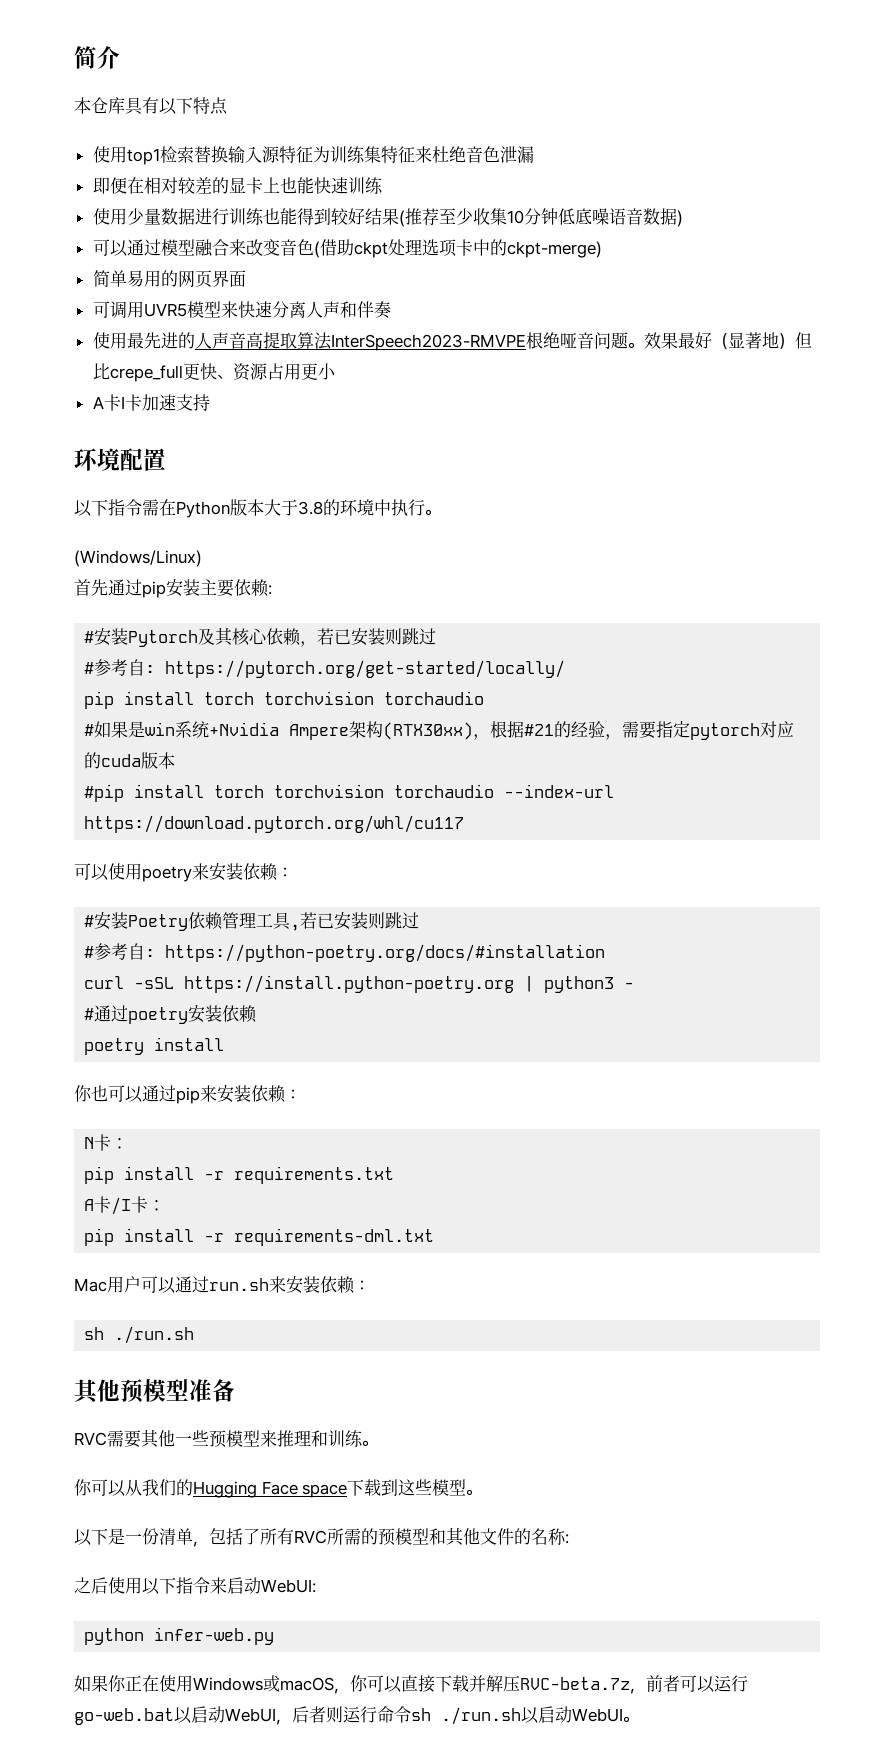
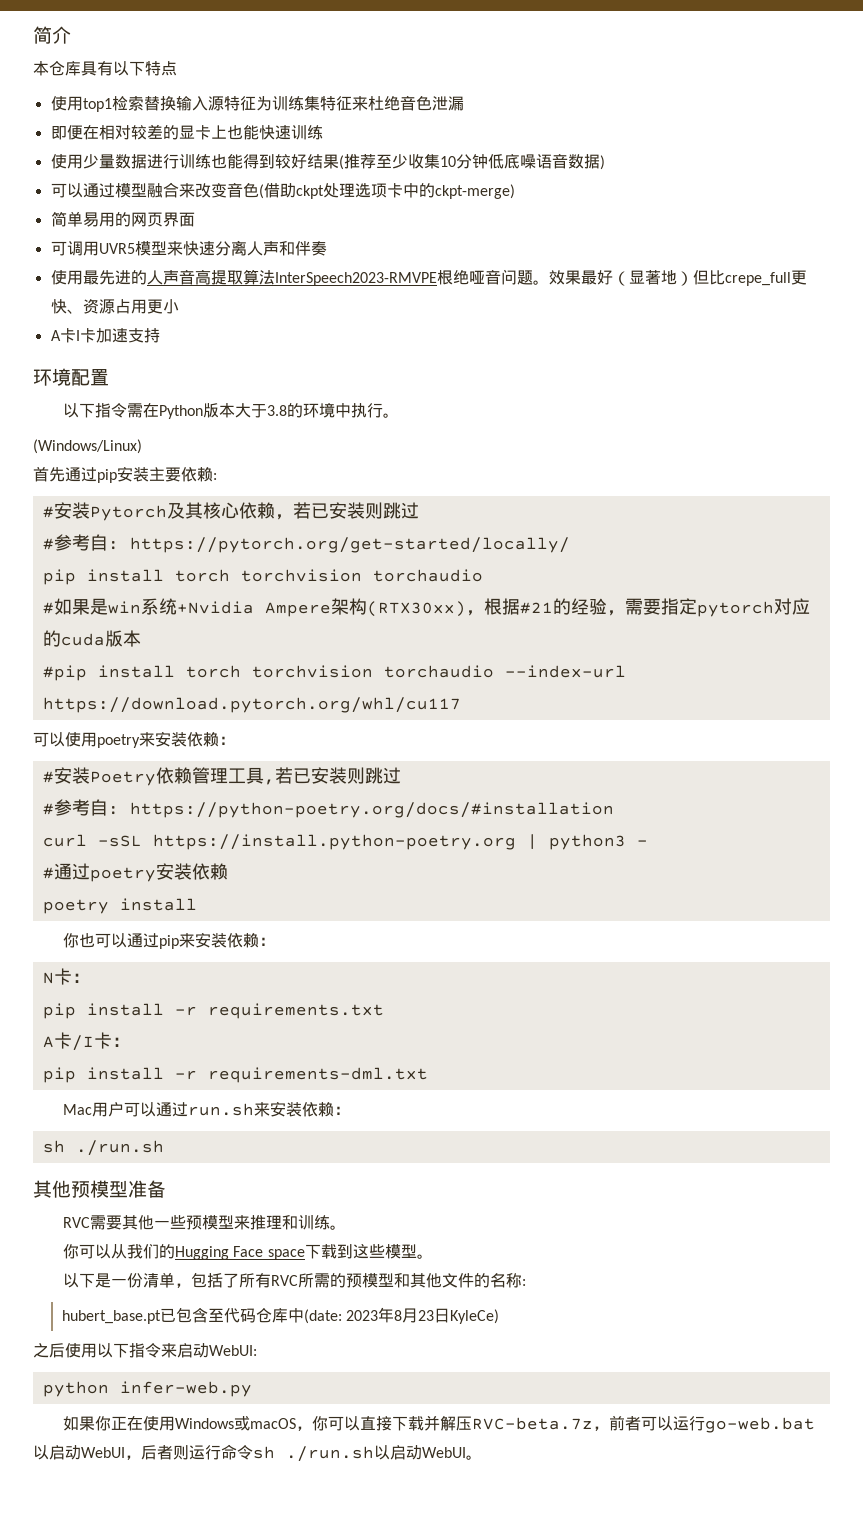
(569, 1539) none -> [62,1307,500,1324] // hubert_base.pt已包含至代码仓库中(date: 2023年8月23日KyleCe)

